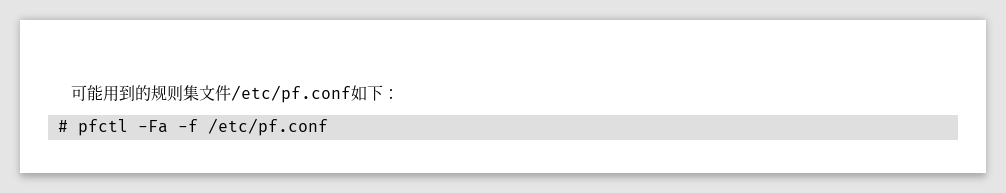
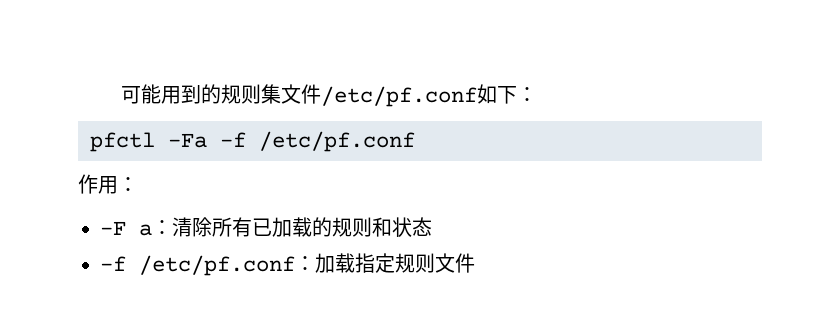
[57,120,68,132] # -> (538, 94) none
(328, 127) none -> [78,174,138,194] [100,217,432,237] [100,253,475,276] // 作用： // -F a：清除所有已加载的规则和状态 // -f /etc/pf.conf：加载指定规则文件

